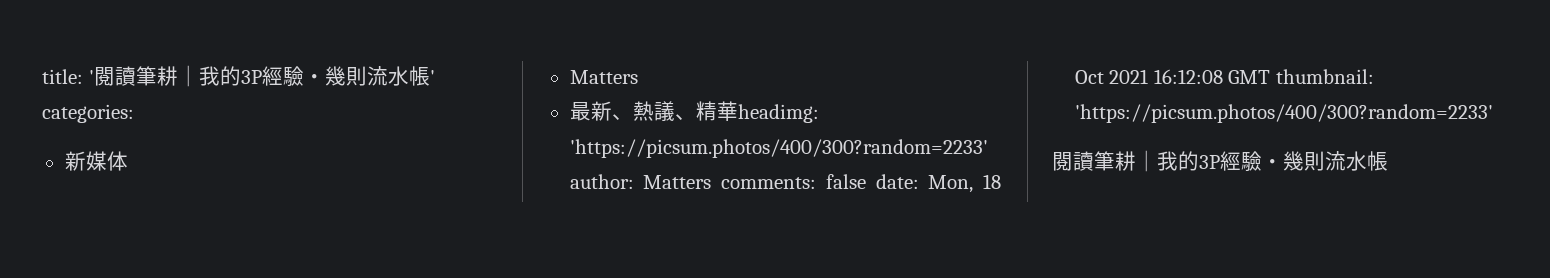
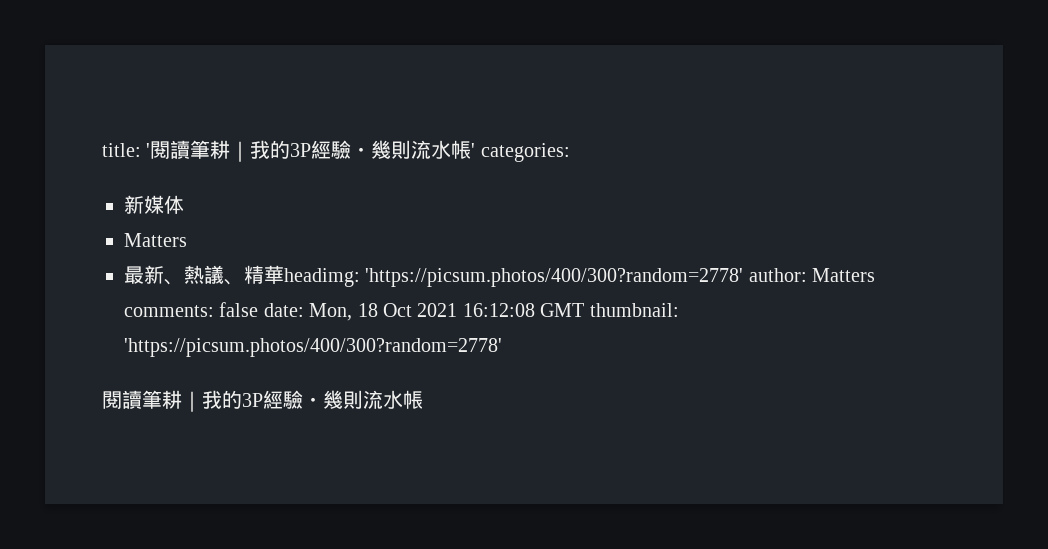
[569,139,988,158] 'https://picsum.photos/400/300?random=2233' -> [365,268,744,287] 'https://picsum.photos/400/300?random=2778'
[1074,104,1493,123] 'https://picsum.photos/400/300?random=2233' -> [124,338,502,357] 'https://picsum.photos/400/300?random=2778'

